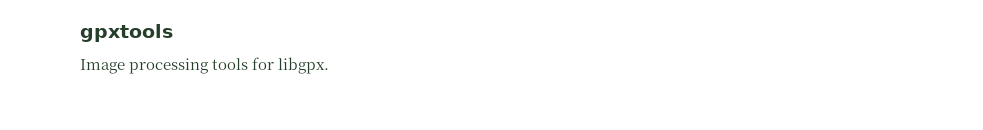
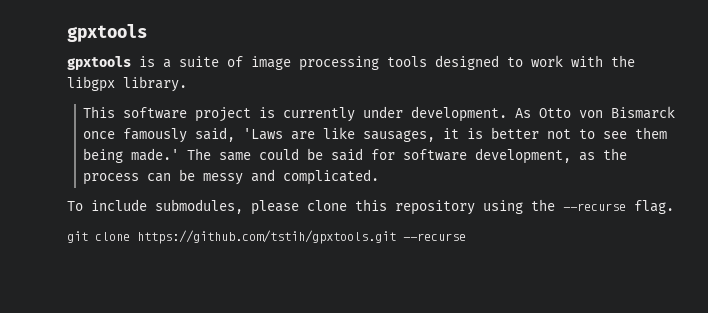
[80,57,330,74] Image processing tools for libgpx. -> [67,55,635,71] [67,76,187,92] [83,106,676,122] [83,127,668,143] [83,148,628,164] [83,169,380,185] [67,199,674,215] [67,230,466,244] gpxtools is a suite of image processing tools designed to work with the libgpx library. // This software project is currently under development. As Otto von Bismarck once famously said, 'Laws are like sausages, it is better not to see them being made.' The same could be said for software development, as the process can be messy and complicated. // To include submodules, please clone this repository using the --recurse flag. // git clone https://github.com/tstih/gpxtools.git --recurse

